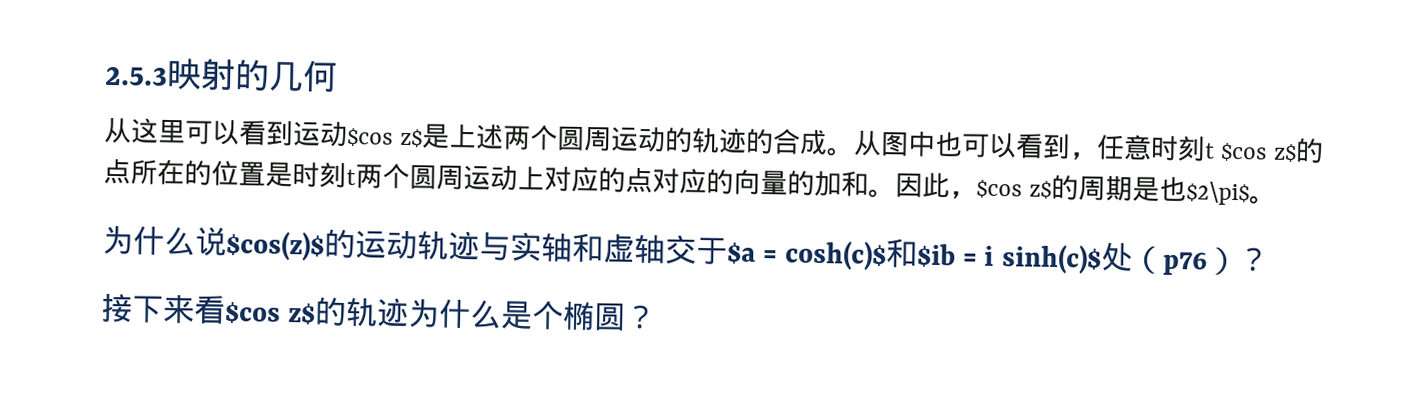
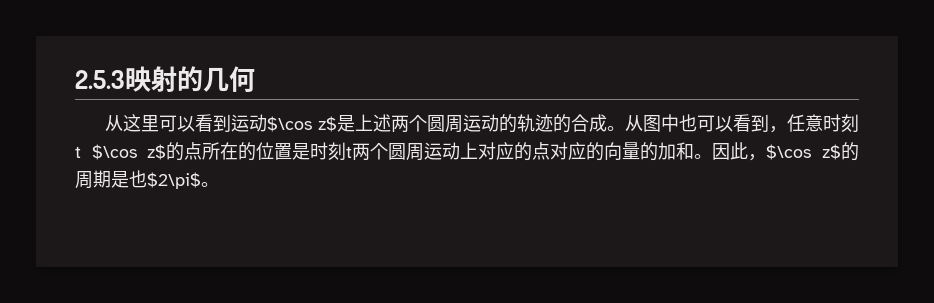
[347,128,394,147] $cos -> [267,116,313,132] $\cos
[1220,142,1269,162] $cos -> [91,144,137,160] $\cos
[976,179,1023,199] $cos -> [766,144,812,160] $\cos
[102,224,1270,276] [101,292,658,331] // 为什么说$cos(z)$的运动轨迹与实轴和虚轴交于$a = cosh(c)$和$ib = i sinh(c)$处（p76）？ // 接下来看$cos z$的轨迹为什么是个椭圆？ -> (219, 184) none

